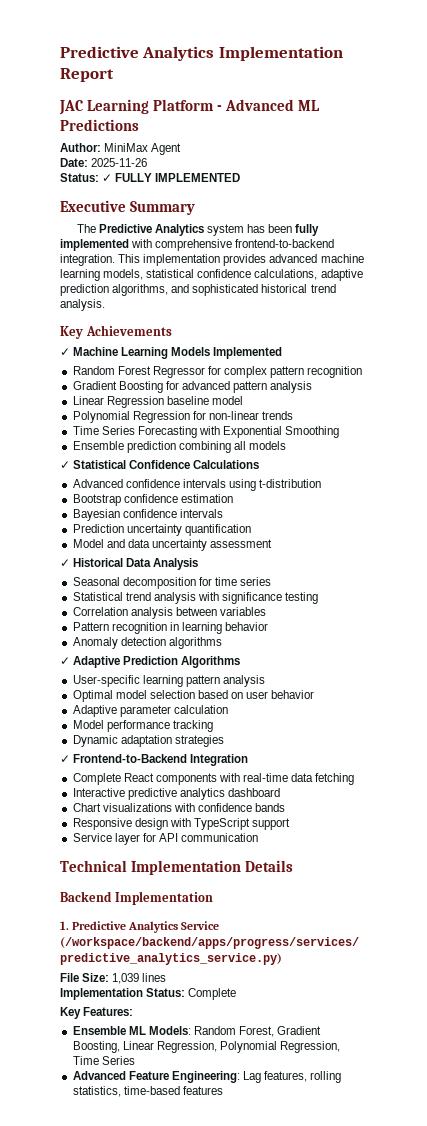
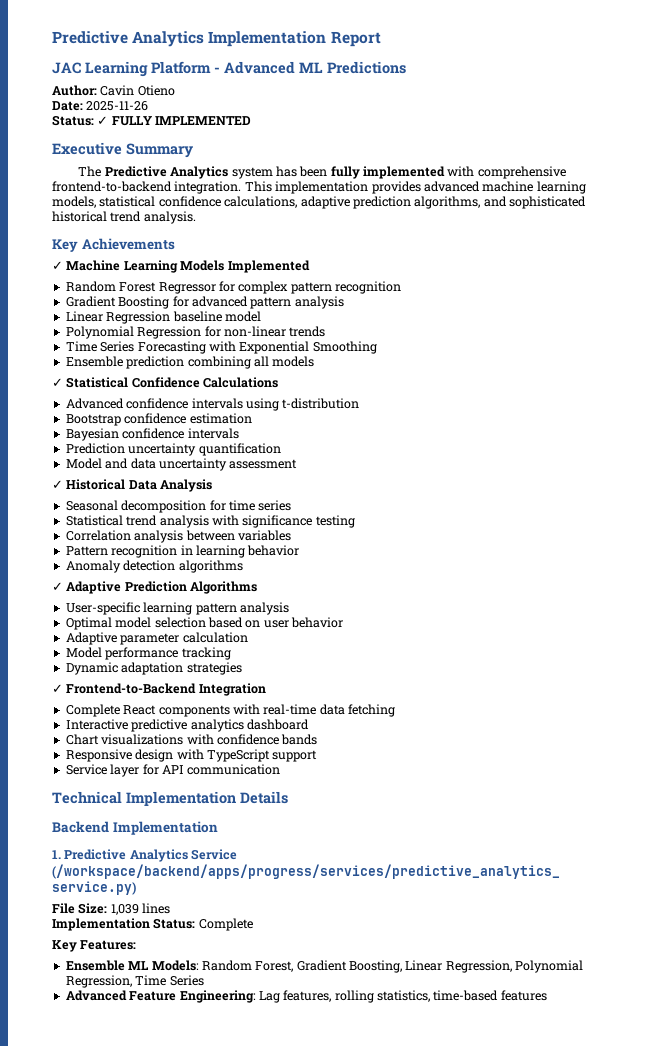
[104,143,182,155] MiniMax Agent -> [100,85,175,96] Cavin Otieno

